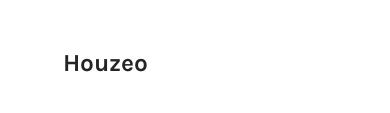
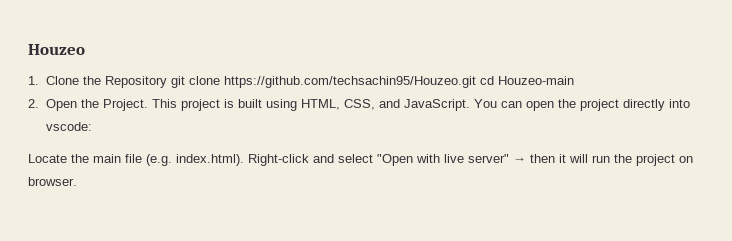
(148, 63) none -> [28,76,574,88] [28,99,690,111] [45,122,92,131] [28,154,693,166] [28,177,77,186] // 1. Clone the Repository git clone https://github.com/techsachin95/Houzeo.git cd Houzeo-main // 2. Open the Project. This project is built using HTML, CSS, and JavaScript. You can open the project directly into vscode: // Locate the main file (e.g. index.html). Right-click and select "Open with live server" → then it will run the project on browser.

